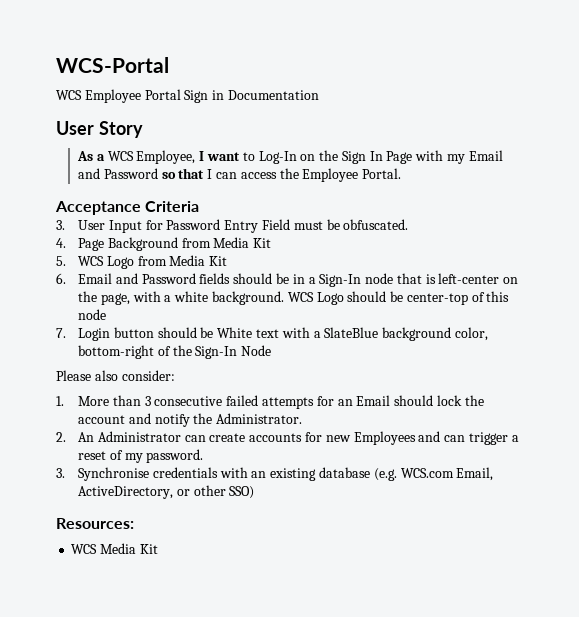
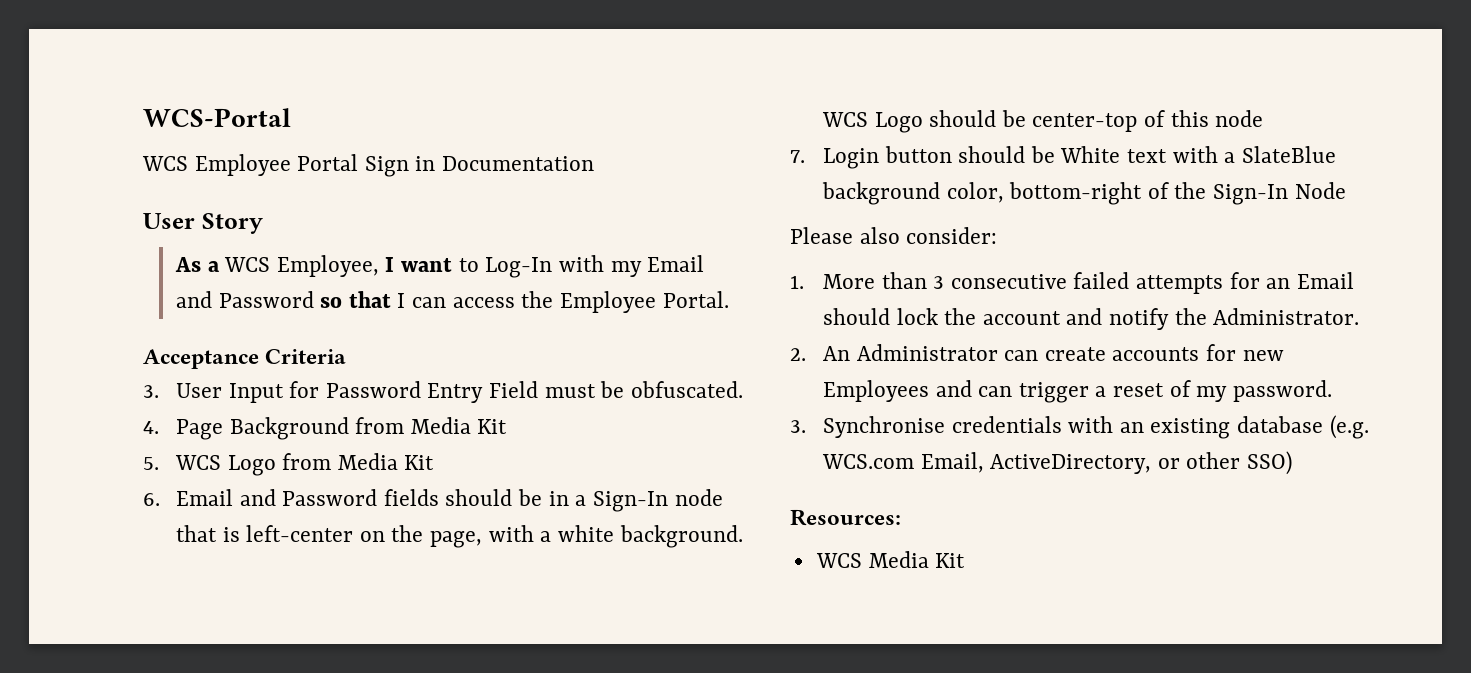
[300,150,413,164] on the Sign In Page -> (553, 267) none

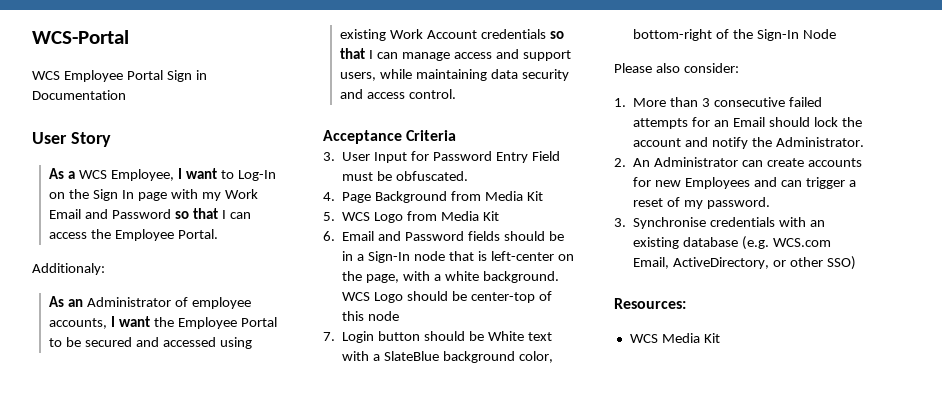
(553, 267) none -> [49,189,167,201] on the Sign In page
(642, 269) none -> [224,189,258,199] Work
(729, 299) none -> [32,263,105,275] [49,296,251,309] [49,316,277,329] [49,337,252,349] [340,29,564,41] [340,48,571,61] [340,69,569,81] [340,89,457,99] // Additionaly: // As an Administrator of employee accounts, I want the Employee Portal to be secured and accessed using existing Work Account credentials so that I can manage access and support users, while maintaining data security and access control.

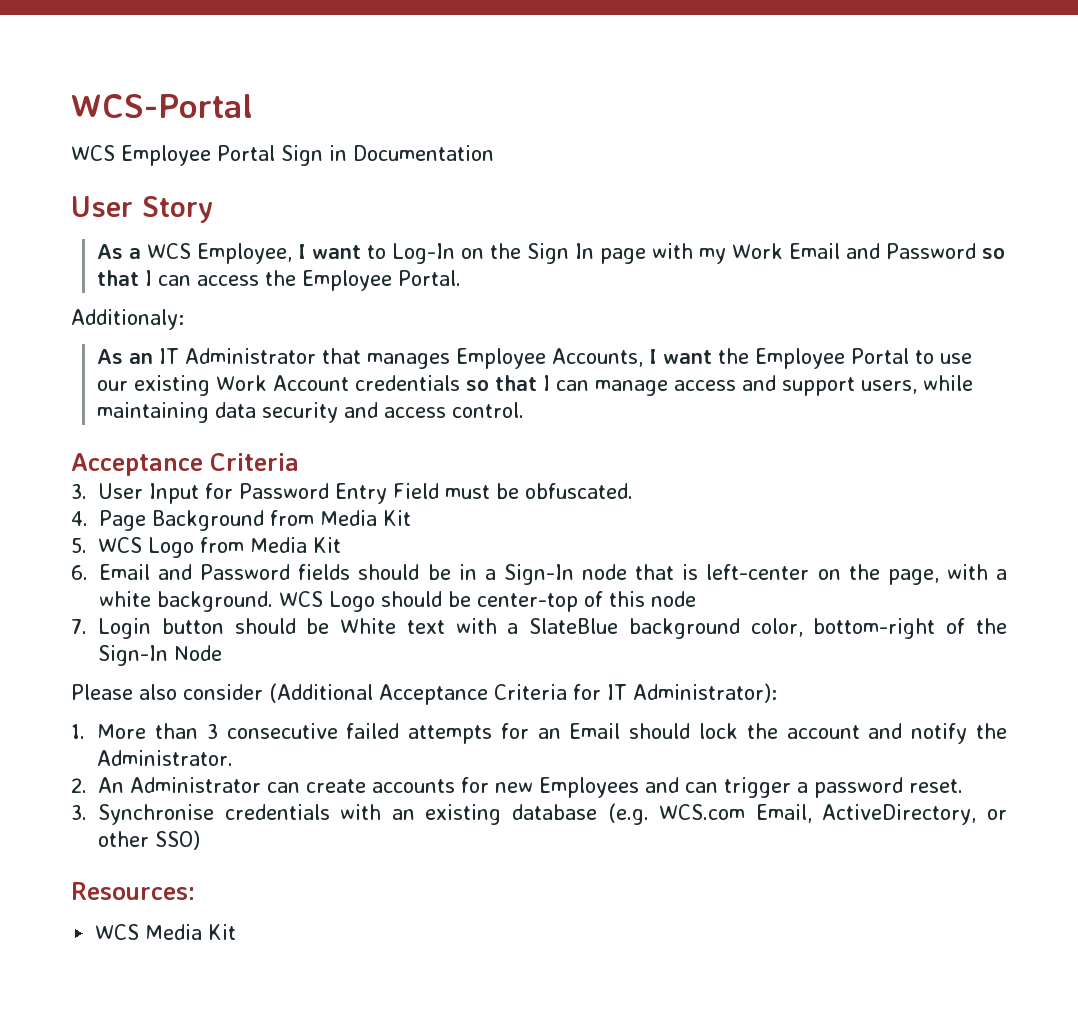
[87,297,251,309] [49,318,108,329] Administrator of employee accounts, -> [159,348,644,369] IT Administrator that manages Employee Accounts,
[66,337,252,349] be secured and accessed using -> [940,353,973,364] [97,380,129,391] use our
[683,63,739,73] consider: -> [183,683,777,705] consider (Additional Acceptance Criteria for IT Administrator):
[633,197,770,209] reset of my password. -> [814,777,963,798] password reset.

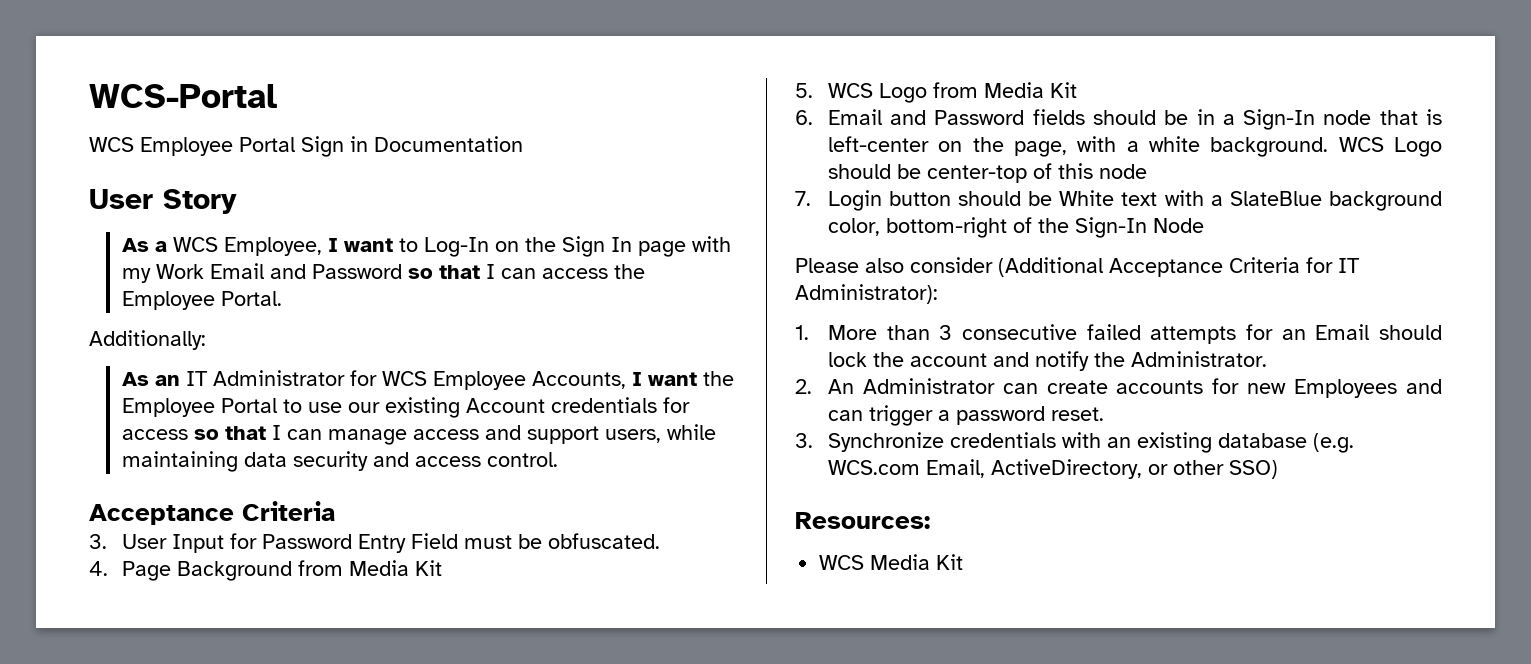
[71,309,184,330] Additionaly: -> [89,330,206,350] Additionally:
[322,348,451,369] that manages -> [349,370,427,386] for WCS
[216,375,268,391] Work -> (460, 407) none
(461, 383) none -> [662,397,690,413] [121,429,188,440] for access
[98,804,214,825] Synchronise -> [827,432,944,452] Synchronize

